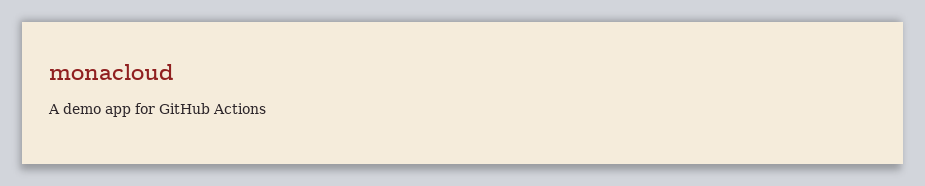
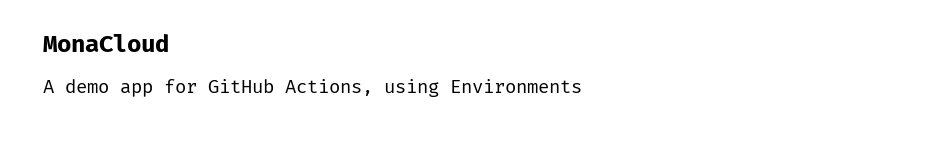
[49,64,174,80] monacloud -> [43,34,169,52] MonaCloud
[213,103,266,114] Actions -> [285,79,582,97] Actions, using Environments

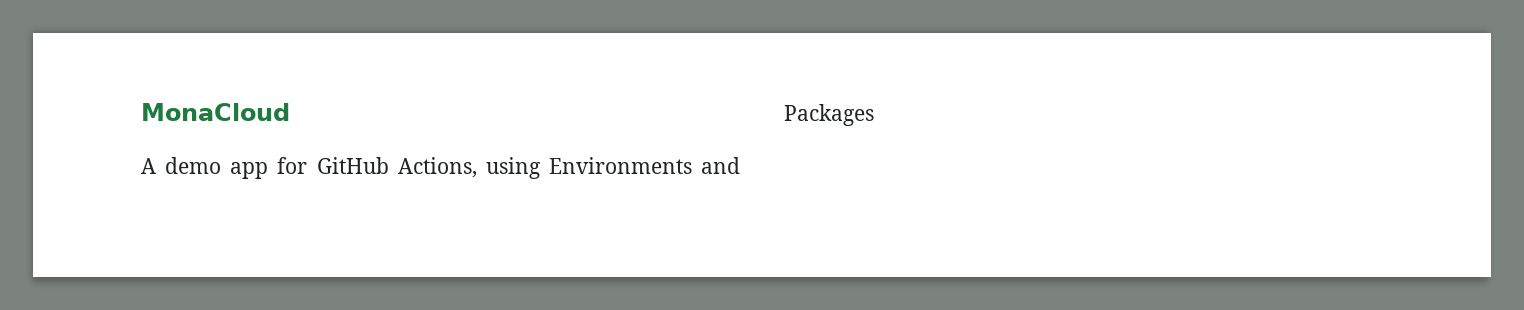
(582, 86) none -> [701,157,740,174] [784,104,874,126] and Packages

